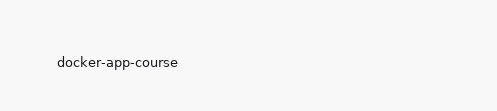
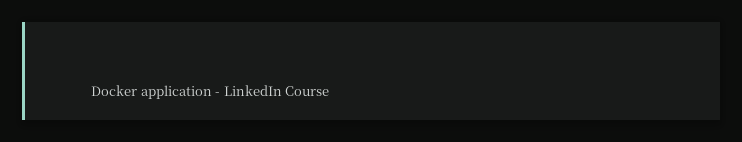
[57,56,178,70] docker-app-course -> [91,85,330,99] Docker application - LinkedIn Course

